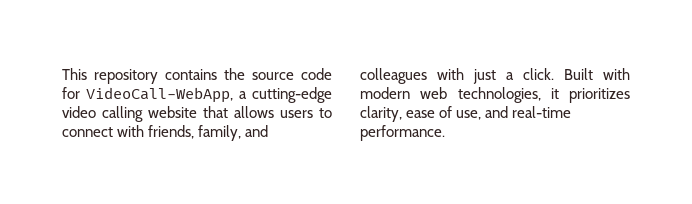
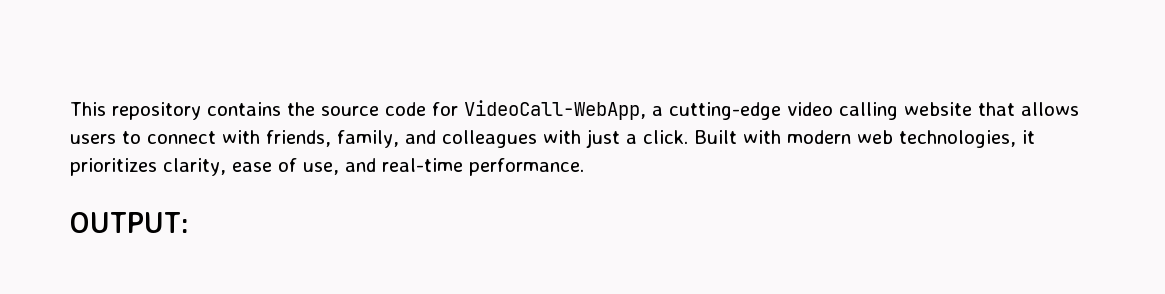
(445, 133) none -> [70,212,189,233] // OUTPUT:

